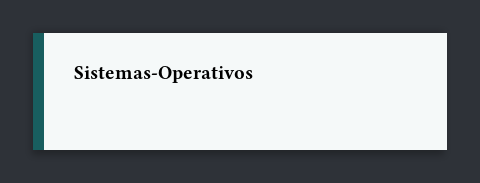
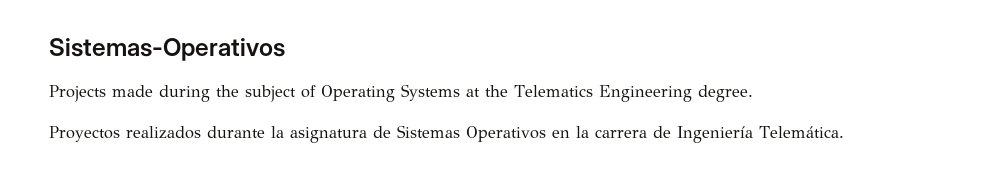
(253, 74) none -> [49,84,753,102] [49,125,844,143] // Projects made during the subject of Operating Systems at the Telematics Engineering degree. // Proyectos realizados durante la asignatura de Sistemas Operativos en la carrera de Ingeniería Telemática.

